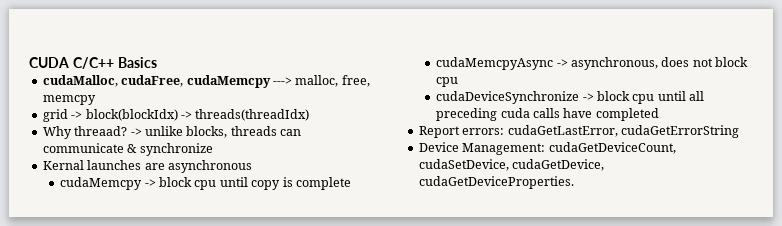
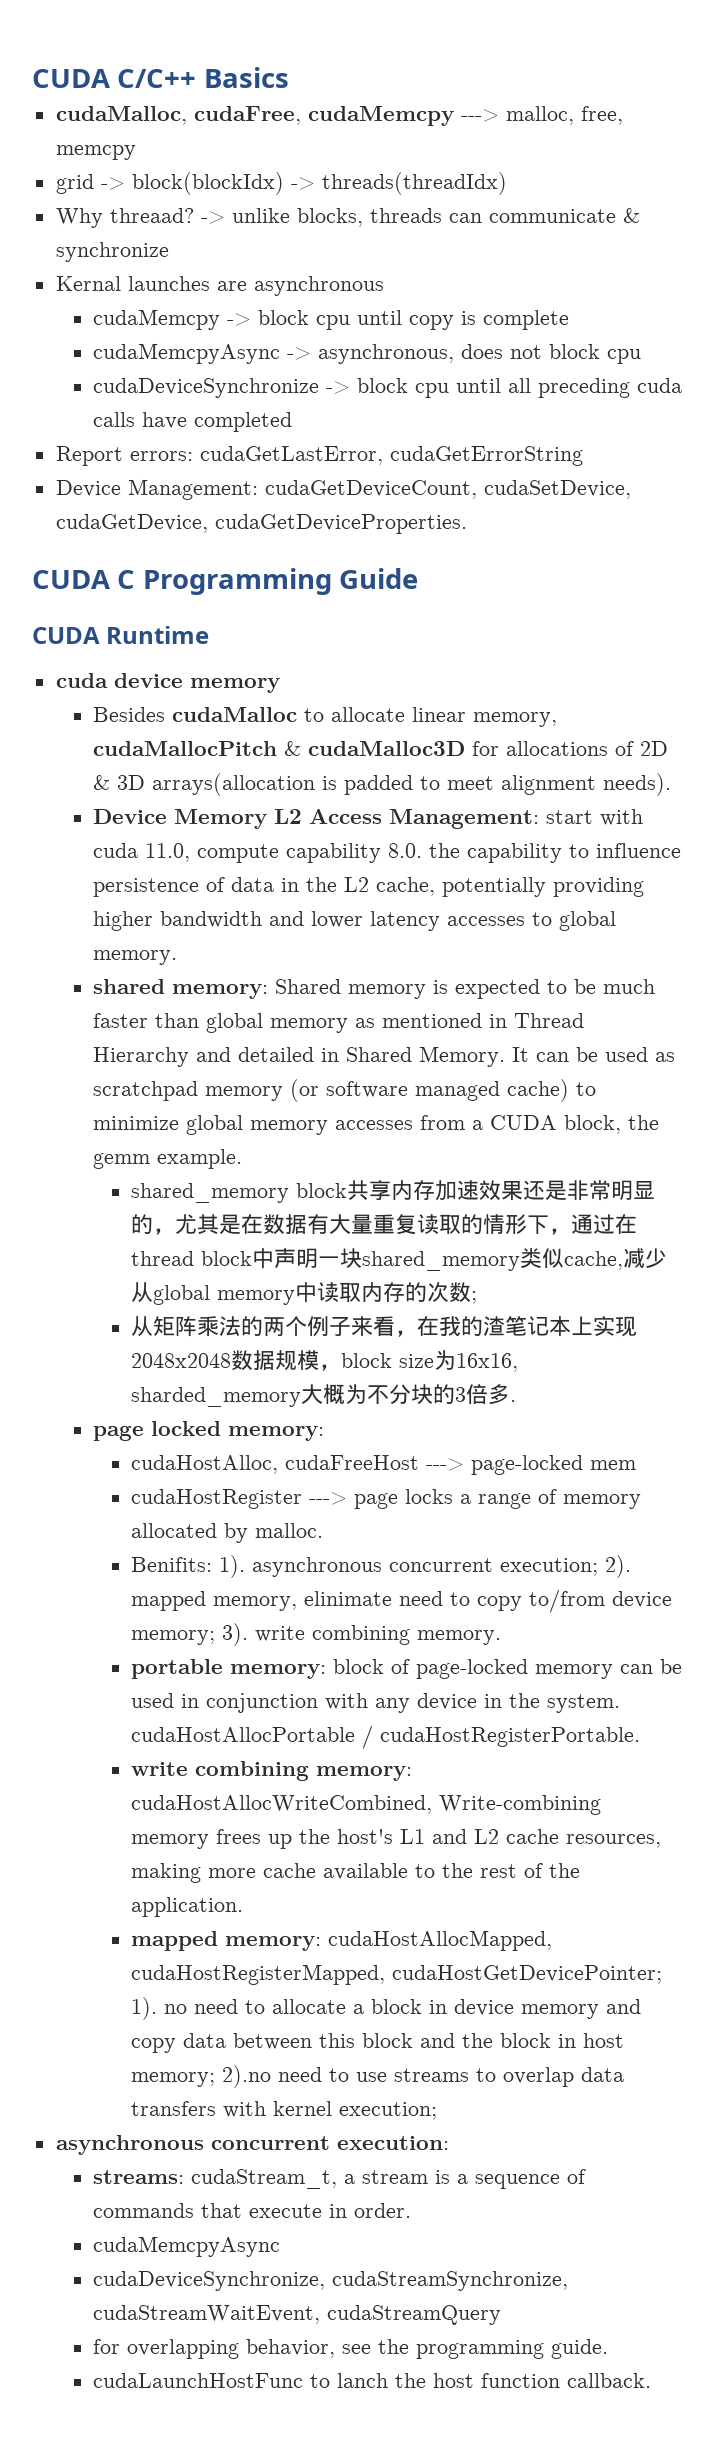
(574, 182) none -> [32,568,419,595] [32,626,210,644] [55,673,280,693] [93,707,558,727] [93,741,669,756] [93,773,672,796] [93,809,644,829] [93,843,682,863] [93,877,645,897] [93,911,617,931] [93,950,178,965] [93,979,656,999] [93,1013,585,1033] [93,1046,676,1067] [93,1079,597,1102] [93,1115,660,1135] [93,1149,243,1169] [130,1180,655,1203] [130,1214,637,1235] [130,1248,667,1271] [130,1282,477,1305] [130,1316,637,1337] [130,1350,518,1372] [130,1384,516,1407] [93,1421,325,1441] [130,1455,636,1475] [130,1489,641,1509] [130,1523,323,1543] [130,1555,631,1578] [130,1589,672,1613] [130,1623,501,1646] [130,1659,682,1679] [130,1693,620,1713] [130,1725,640,1749] [130,1761,412,1781] [130,1795,601,1815] [130,1829,661,1849] [130,1863,580,1883] [130,1897,243,1917] [130,1930,552,1951] [130,1964,662,1985] [130,1997,641,2020] [130,2033,624,2053] [130,2065,624,2088] [130,2101,437,2120] [55,2135,449,2155] [93,2169,587,2189] [93,2203,412,2218] [93,2236,281,2257] [93,2271,569,2291] [93,2305,502,2325] [93,2339,609,2359] [93,2373,652,2388] // CUDA C Programming Guide // CUDA Runtime // cuda device memory // Besides cudaMalloc to allocate linear memory, cudaMallocPitch & cudaMalloc3D for allocations of 2D & 3D arrays(allocation is padded to meet alignment needs). // Device Memory L2 Access Management: start with cuda 11.0, compute capability 8.0. the capability to influence persistence of data in the L2 cache, potentially providing higher bandwidth and lower latency accesses to global memory. // shared memory: Shared memory is expected to be much faster than global memory as mentioned in Thread Hierarchy and detailed in Shared Memory. It can be used as scratchpad memory (or software managed cache) to minimize global memory accesses from a CUDA block, the gemm example. // shared_memory block共享内存加速效果还是非常明显的，尤其是在数据有大量重复读取的情形下，通过在thread block中声明一块shared_memory类似cache,减少从global memory中读取内存的次数; // 从矩阵乘法的两个例子来看，在我的渣笔记本上实现2048x2048数据规模，block size为16x16, sharded_memory大概为不分块的3倍多. // page locked memory: // cudaHostAlloc, cudaFreeHost ---> page-locked mem // cudaHostRegister ---> page locks a range of memory allocated by malloc. // Benifits: 1). asynchronous concurrent execution; 2). mapped memory, elinimate need to copy to/from device memory; 3). write combining memory. // portable memory: block of page-locked memory can be used in conjunction with any device in the system. cudaHostAllocPortable / cudaHostRegisterPortable. // write combining memory: cudaHostAllocWriteCombined, Write-combining memory frees up the host's L1 and L2 cache resources, making more cache available to the rest of the application. // mapped memory: cudaHostAllocMapped, cudaHostRegisterMapped, cudaHostGetDevicePointer; 1). no need to allocate a block in device memory and copy data between this block and the block in host memory; 2).no need to use streams to overlap data transfers with kernel execution; // asynchronous concurrent execution: // streams: cudaStream_t, a stream is a sequence of commands that execute in order. // cudaMemcpyAsync // cudaDeviceSynchronize, cudaStreamSynchronize, cudaStreamWaitEvent, cudaStreamQuery // for overlapping behavior, see the programming guide. // cudaLaunchHostFunc to lanch the host function callback.

